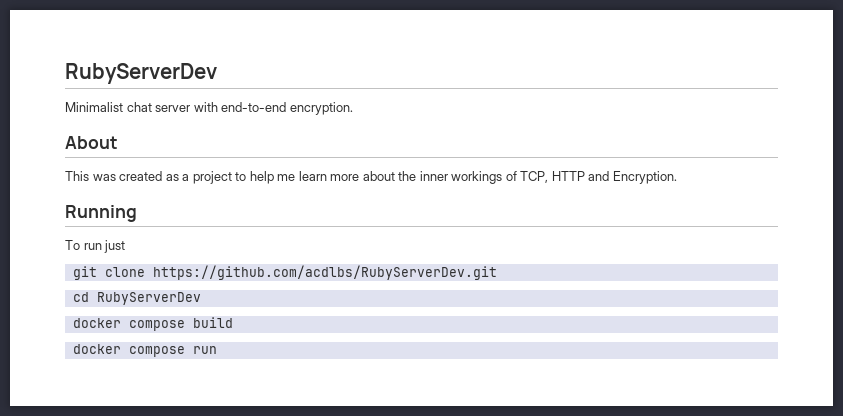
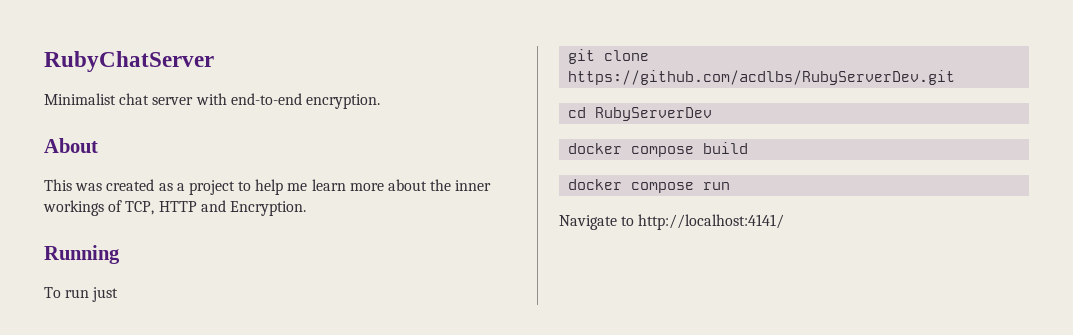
[65,63,217,84] RubyServerDev -> [44,51,214,72] RubyChatServer
(217, 350) none -> [559,214,785,230] // Navigate to http://localhost:4141/

